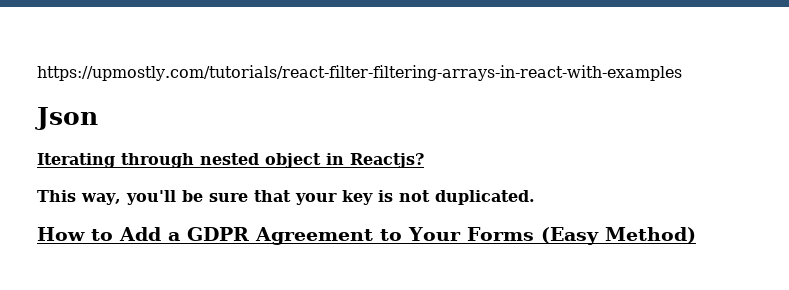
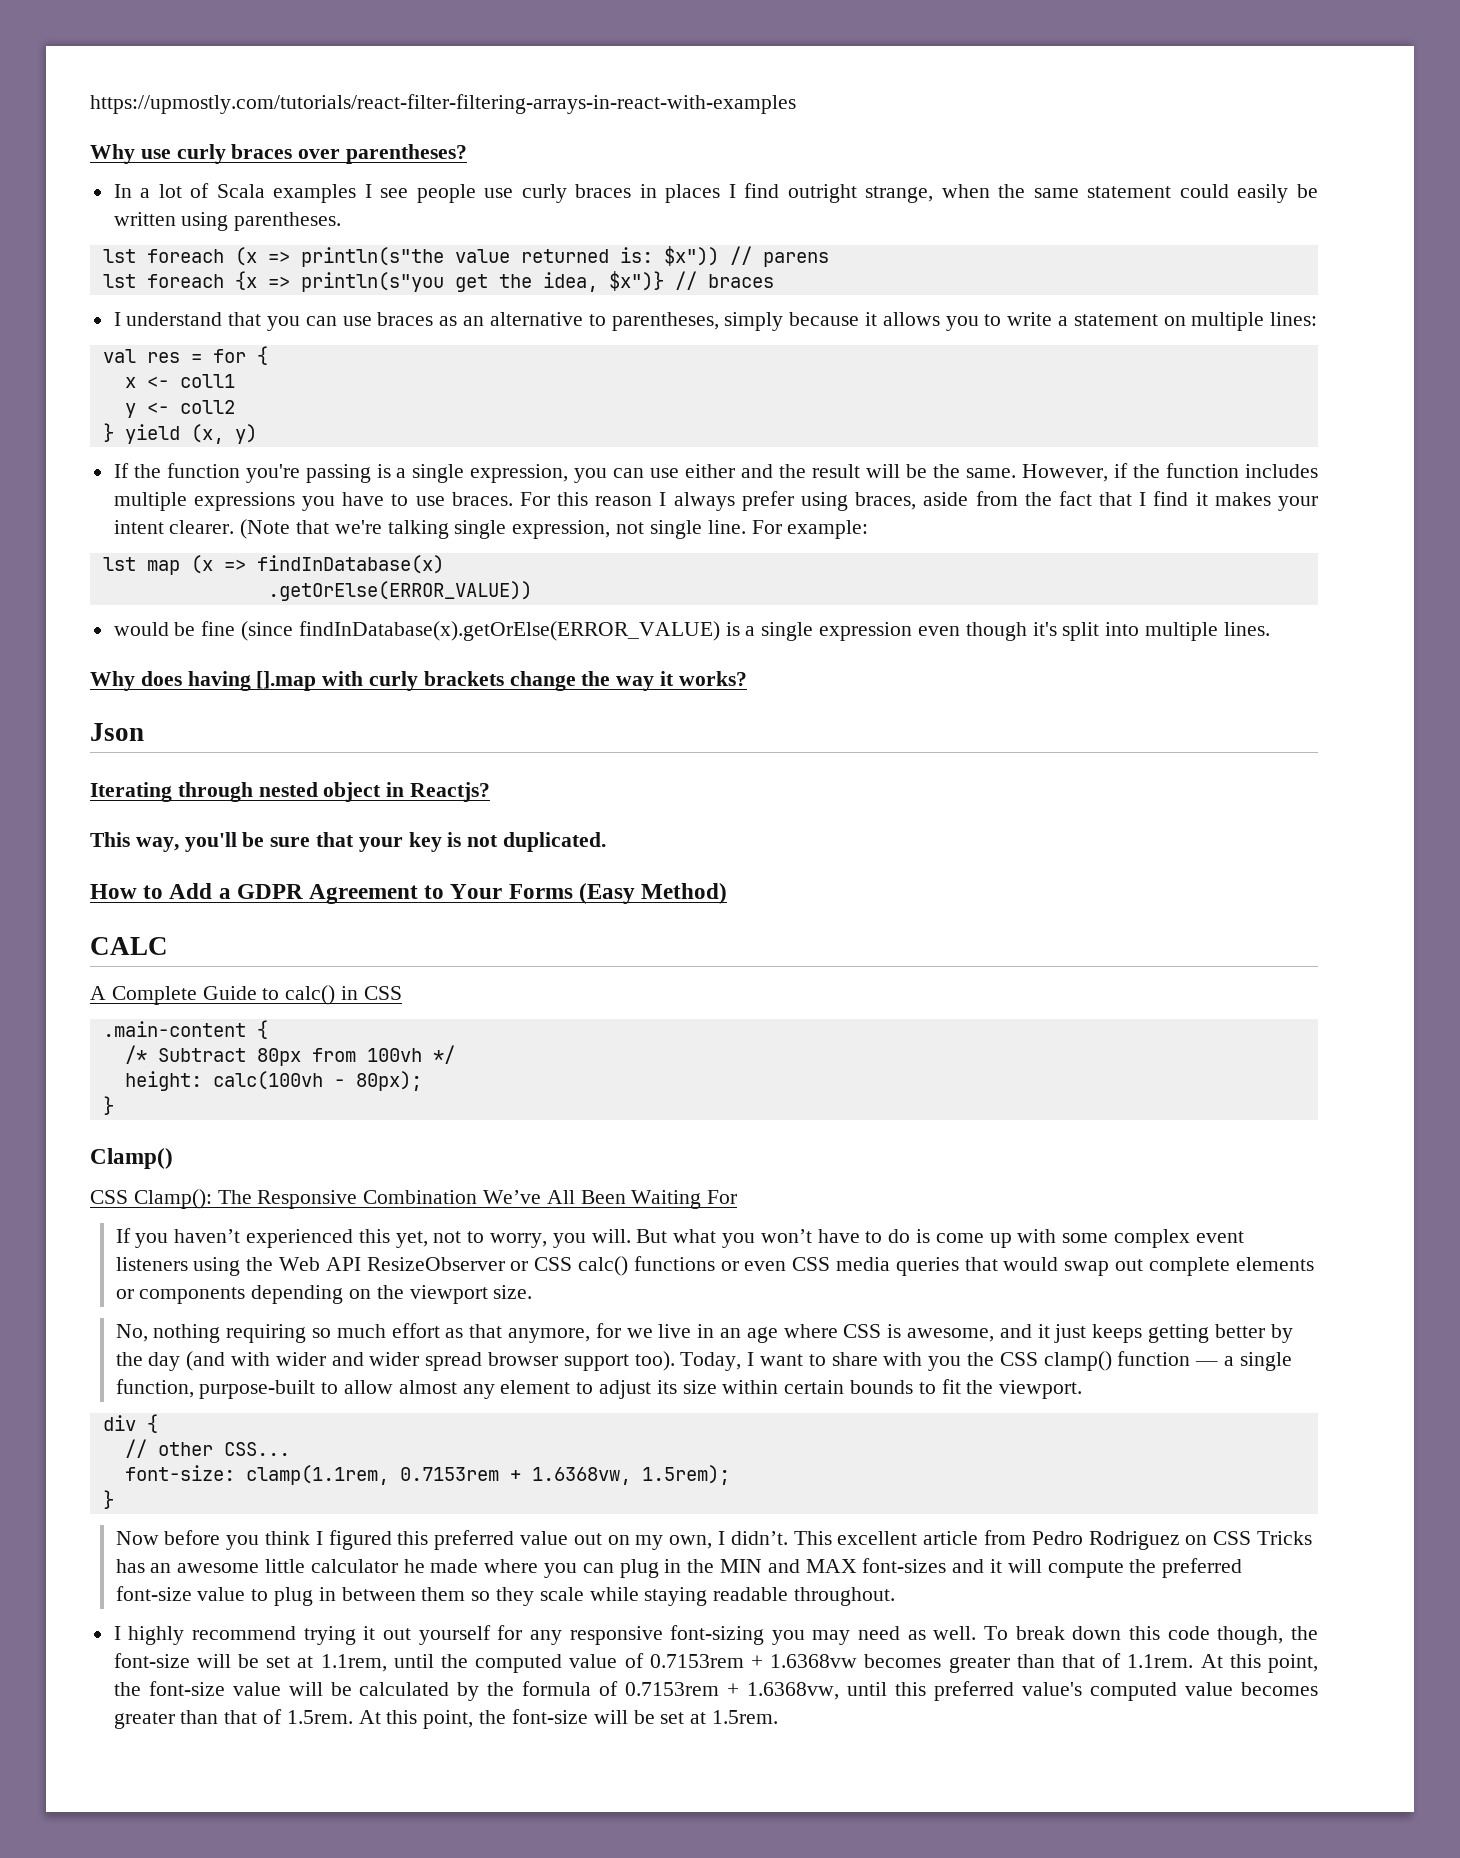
(682, 73) none -> [90,144,468,164] [113,183,1319,203] [113,212,342,231] [102,246,829,267] [102,271,774,292] [113,312,1318,331] [102,346,268,365] [124,374,235,388] [124,400,235,418] [102,423,257,444] [113,463,1319,483] [113,491,1318,511] [113,519,869,539] [102,555,444,575] [267,581,532,601] [113,621,1270,641] [90,671,747,691] // Why use curly braces over parentheses? // In a lot of Scala examples I see people use curly braces in places I find outright strange, when the same statement could easily be written using parentheses. // lst foreach (x => println(s"the value returned is: $x")) // parens // lst foreach {x => println(s"you get the idea, $x")} // braces // I understand that you can use braces as an alternative to parentheses, simply because it allows you to write a statement on multiple lines: // val res = for { // x <- coll1 // y <- coll2 // } yield (x, y) // If the function you're passing is a single expression, you can use either and the result will be the same. However, if the function includes multiple expressions you have to use braces. For this reason I always prefer using braces, aside from the fact that I find it makes your intent clearer. (Note that we're talking single expression, not single line. For example: // lst map (x => findInDatabase(x) // .getOrElse(ERROR_VALUE)) // would be fine (since findInDatabase(x).getOrElse(ERROR_VALUE) is a single expression even though it's split into multiple lines. // Why does having [].map with curly brackets change the way it works?
(696, 235) none -> [90,937,168,955] [90,985,402,1005] [102,1020,268,1039] [124,1045,455,1066] [124,1071,422,1091] [102,1096,114,1115] [90,1148,173,1169] [90,1189,738,1209] [115,1228,1244,1248] [115,1256,1314,1276] [115,1285,533,1304] [115,1323,1293,1343] [115,1351,1292,1371] [115,1379,1083,1399] [102,1414,158,1433] [124,1439,290,1458] [124,1465,730,1485] [102,1490,114,1509] [115,1530,1313,1550] [115,1558,1243,1578] [115,1586,895,1606] [113,1625,1318,1645] [113,1653,1318,1673] [113,1681,1319,1701] [113,1709,778,1729] // CALC // A Complete Guide to calc() in CSS // .main-content { // /* Subtract 80px from 100vh */ // height: calc(100vh - 80px); // } // Clamp() // CSS Clamp(): The Responsive Combination We’ve All Been Waiting For // If you haven’t experienced this yet, not to worry, you will. But what you won’t have to do is come up with some complex event listeners using the Web API ResizeObserver or CSS calc() functions or even CSS media queries that would swap out complete elements or components depending on the viewport size. // No, nothing requiring so much effort as that anymore, for we live in an age where CSS is awesome, and it just keeps getting better by the day (and with wider and wider spread browser support too). Today, I want to share with you the CSS clamp() function — a single function, purpose-built to allow almost any element to adjust its size within certain bounds to fit the viewport. // div { // // other CSS... // font-size: clamp(1.1rem, 0.7153rem + 1.6368vw, 1.5rem); // } // Now before you think I figured this preferred value out on my own, I didn’t. This excellent article from Pedro Rodriguez on CSS Tricks has an awesome little calculator he made where you can plug in the MIN and MAX font-sizes and it will compute the preferred font-size value to plug in between them so they scale while staying readable throughout. // I highly recommend trying it out yourself for any responsive font-sizing you may need as well. To break down this code though, the font-size will be set at 1.1rem, until the computed value of 0.7153rem + 1.6368vw becomes greater than that of 1.1rem. At this point, the font-size value will be calculated by the formula of 0.7153rem + 1.6368vw, until this preferred value's computed value becomes greater than that of 1.5rem. At this point, the font-size will be set at 1.5rem.

